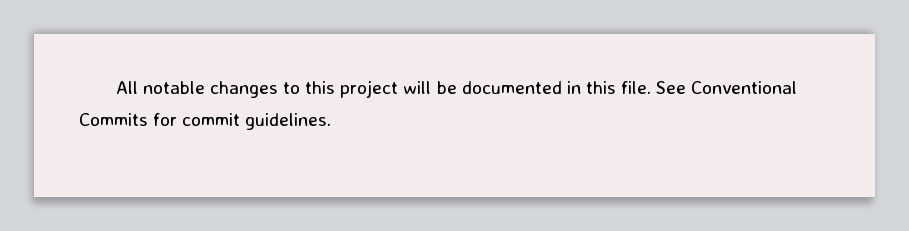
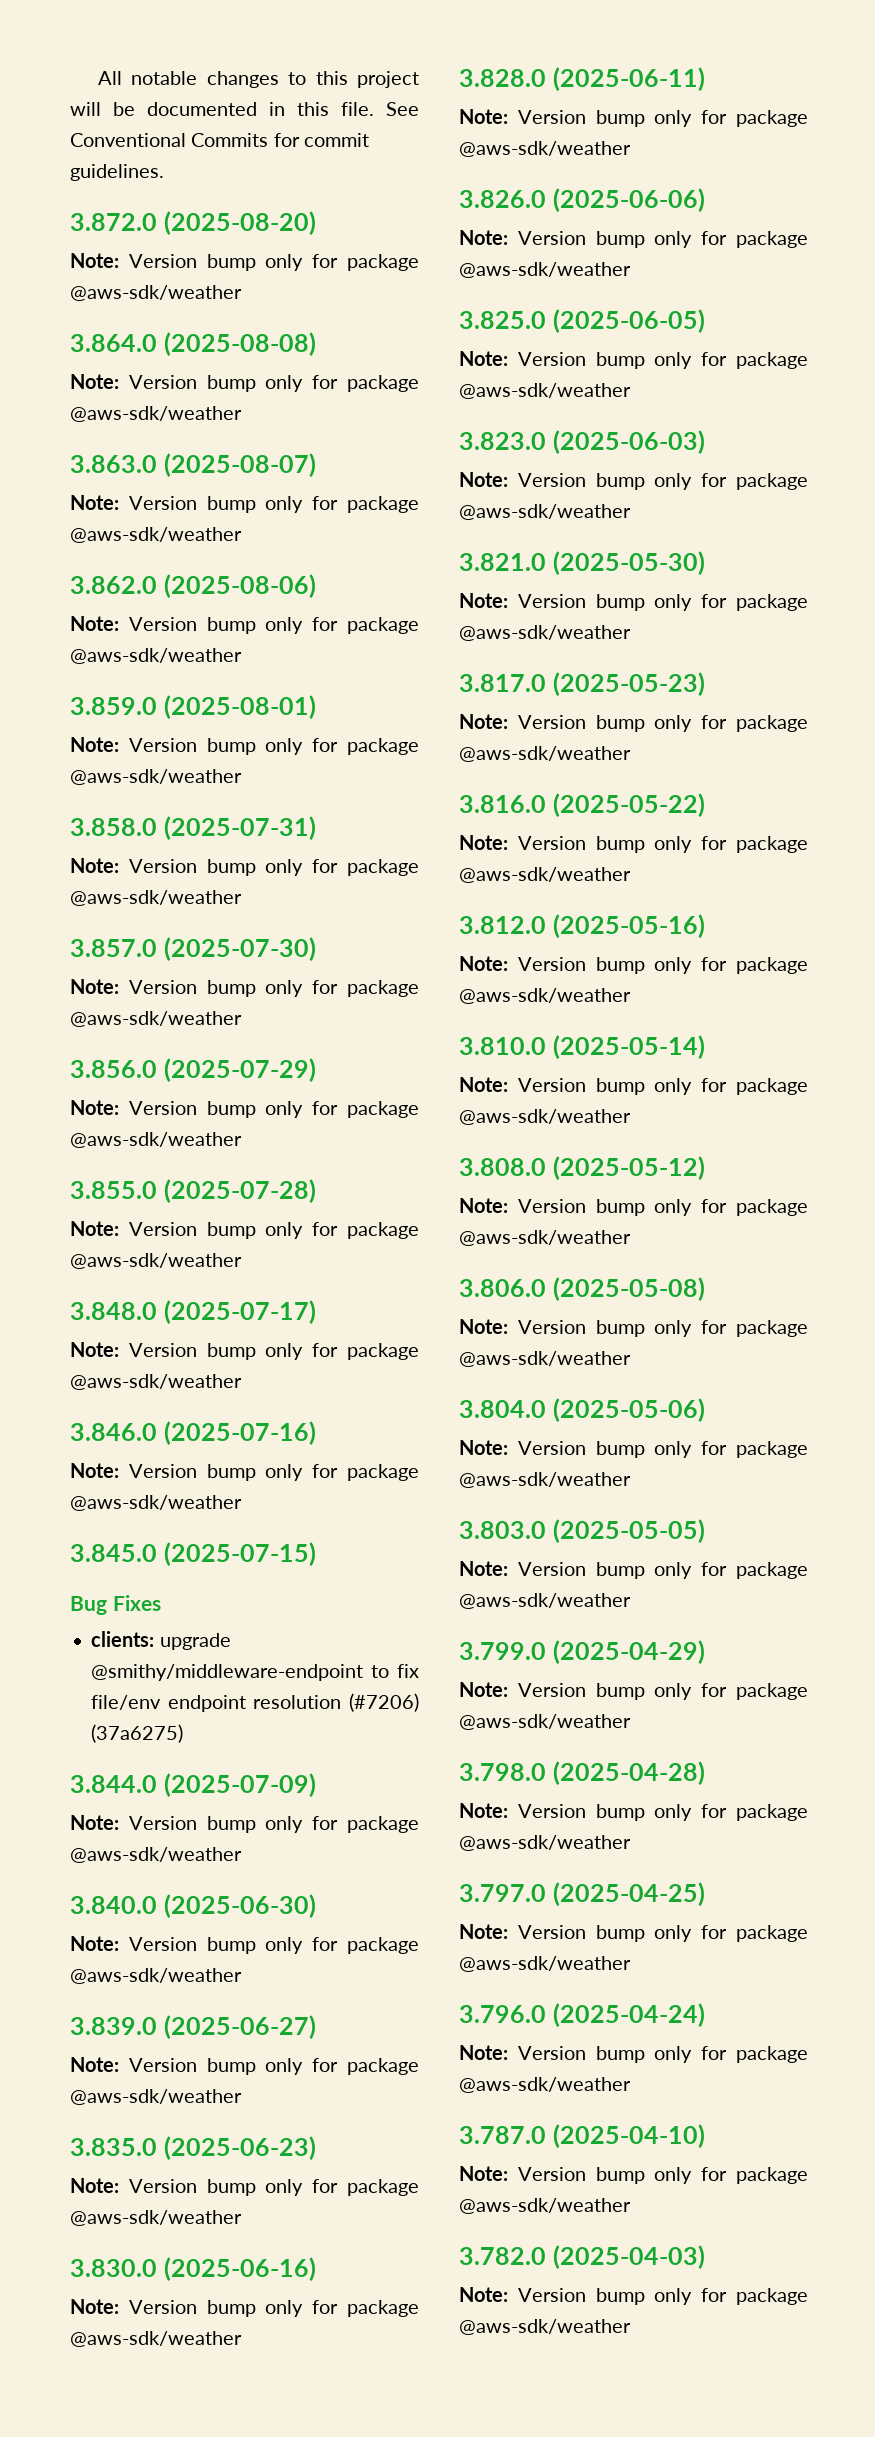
(332, 121) none -> [70,211,316,235] [70,253,420,271] [70,285,242,301] [70,332,316,356] [70,374,420,392] [70,406,242,422] [70,453,316,477] [70,495,420,513] [70,527,242,543] [70,574,316,598] [70,616,420,634] [70,648,242,664] [70,695,316,719] [70,737,420,755] [70,769,242,785] [70,816,316,840] [70,858,420,876] [70,890,242,906] [70,937,316,961] [70,979,420,997] [70,1011,242,1027] [70,1058,316,1082] [70,1100,420,1118] [70,1132,242,1148] [70,1179,316,1203] [70,1221,420,1239] [70,1253,242,1269] [70,1300,316,1324] [70,1342,420,1360] [70,1374,242,1390] [70,1421,316,1445] [70,1463,420,1481] [70,1495,242,1511] [70,1542,316,1566] [70,1595,161,1615] [91,1631,231,1650] [91,1664,420,1681] [91,1693,419,1712] [91,1724,184,1743] [70,1773,316,1797] [70,1815,420,1833] [70,1847,242,1863] [70,1894,316,1918] [70,1936,420,1954] [70,1968,242,1984] [70,2015,316,2039] [70,2057,420,2075] [70,2089,242,2105] [70,2136,316,2160] [70,2178,420,2196] [70,2210,242,2226] [70,2257,316,2281] [70,2299,420,2317] [70,2331,242,2347] [459,67,705,91] [459,109,808,127] [459,141,631,157] [459,188,705,212] [459,230,808,248] [459,262,631,278] [459,309,705,333] [459,351,808,369] [459,383,631,399] [459,430,705,454] [459,472,808,490] [459,504,631,520] [459,551,705,575] [459,593,808,611] [459,625,631,641] [459,672,705,696] [459,714,808,732] [459,746,631,762] [459,793,705,817] [459,835,808,853] [459,867,631,883] [459,914,705,938] [459,956,808,974] [459,988,631,1004] [459,1035,705,1059] [459,1077,808,1095] [459,1109,631,1125] [459,1156,705,1180] [459,1198,808,1216] [459,1230,631,1246] [459,1277,705,1301] [459,1319,808,1337] [459,1351,631,1367] [459,1398,705,1422] [459,1440,808,1458] [459,1472,631,1488] [459,1519,705,1543] [459,1561,808,1579] [459,1593,631,1609] [459,1640,705,1664] [459,1682,808,1700] [459,1714,631,1730] [459,1761,705,1785] [459,1803,808,1821] [459,1835,631,1851] [459,1882,705,1906] [459,1924,808,1942] [459,1956,631,1972] [459,2003,705,2027] [459,2045,808,2063] [459,2077,631,2093] [459,2124,705,2148] [459,2166,808,2184] [459,2198,631,2214] [459,2245,705,2269] [459,2287,808,2305] [459,2319,631,2335] // 3.872.0 (2025-08-20) // Note: Version bump only for package @aws-sdk/weather // 3.864.0 (2025-08-08) // Note: Version bump only for package @aws-sdk/weather // 3.863.0 (2025-08-07) // Note: Version bump only for package @aws-sdk/weather // 3.862.0 (2025-08-06) // Note: Version bump only for package @aws-sdk/weather // 3.859.0 (2025-08-01) // Note: Version bump only for package @aws-sdk/weather // 3.858.0 (2025-07-31) // Note: Version bump only for package @aws-sdk/weather // 3.857.0 (2025-07-30) // Note: Version bump only for package @aws-sdk/weather // 3.856.0 (2025-07-29) // Note: Version bump only for package @aws-sdk/weather // 3.855.0 (2025-07-28) // Note: Version bump only for package @aws-sdk/weather // 3.848.0 (2025-07-17) // Note: Version bump only for package @aws-sdk/weather // 3.846.0 (2025-07-16) // Note: Version bump only for package @aws-sdk/weather // 3.845.0 (2025-07-15) // Bug Fixes // clients: upgrade @smithy/middleware-endpoint to fix file/env endpoint resolution (#7206) (37a6275) // 3.844.0 (2025-07-09) // Note: Version bump only for package @aws-sdk/weather // 3.840.0 (2025-06-30) // Note: Version bump only for package @aws-sdk/weather // 3.839.0 (2025-06-27) // Note: Version bump only for package @aws-sdk/weather // 3.835.0 (2025-06-23) // Note: Version bump only for package @aws-sdk/weather // 3.830.0 (2025-06-16) // Note: Version bump only for package @aws-sdk/weather // 3.828.0 (2025-06-11) // Note: Version bump only for package @aws-sdk/weather // 3.826.0 (2025-06-06) // Note: Version bump only for package @aws-sdk/weather // 3.825.0 (2025-06-05) // Note: Version bump only for package @aws-sdk/weather // 3.823.0 (2025-06-03) // Note: Version bump only for package @aws-sdk/weather // 3.821.0 (2025-05-30) // Note: Version bump only for package @aws-sdk/weather // 3.817.0 (2025-05-23) // Note: Version bump only for package @aws-sdk/weather // 3.816.0 (2025-05-22) // Note: Version bump only for package @aws-sdk/weather // 3.812.0 (2025-05-16) // Note: Version bump only for package @aws-sdk/weather // 3.810.0 (2025-05-14) // Note: Version bump only for package @aws-sdk/weather // 3.808.0 (2025-05-12) // Note: Version bump only for package @aws-sdk/weather // 3.806.0 (2025-05-08) // Note: Version bump only for package @aws-sdk/weather // 3.804.0 (2025-05-06) // Note: Version bump only for package @aws-sdk/weather // 3.803.0 (2025-05-05) // Note: Version bump only for package @aws-sdk/weather // 3.799.0 (2025-04-29) // Note: Version bump only for package @aws-sdk/weather // 3.798.0 (2025-04-28) // Note: Version bump only for package @aws-sdk/weather // 3.797.0 (2025-04-25) // Note: Version bump only for package @aws-sdk/weather // 3.796.0 (2025-04-24) // Note: Version bump only for package @aws-sdk/weather // 3.787.0 (2025-04-10) // Note: Version bump only for package @aws-sdk/weather // 3.782.0 (2025-04-03) // Note: Version bump only for package @aws-sdk/weather

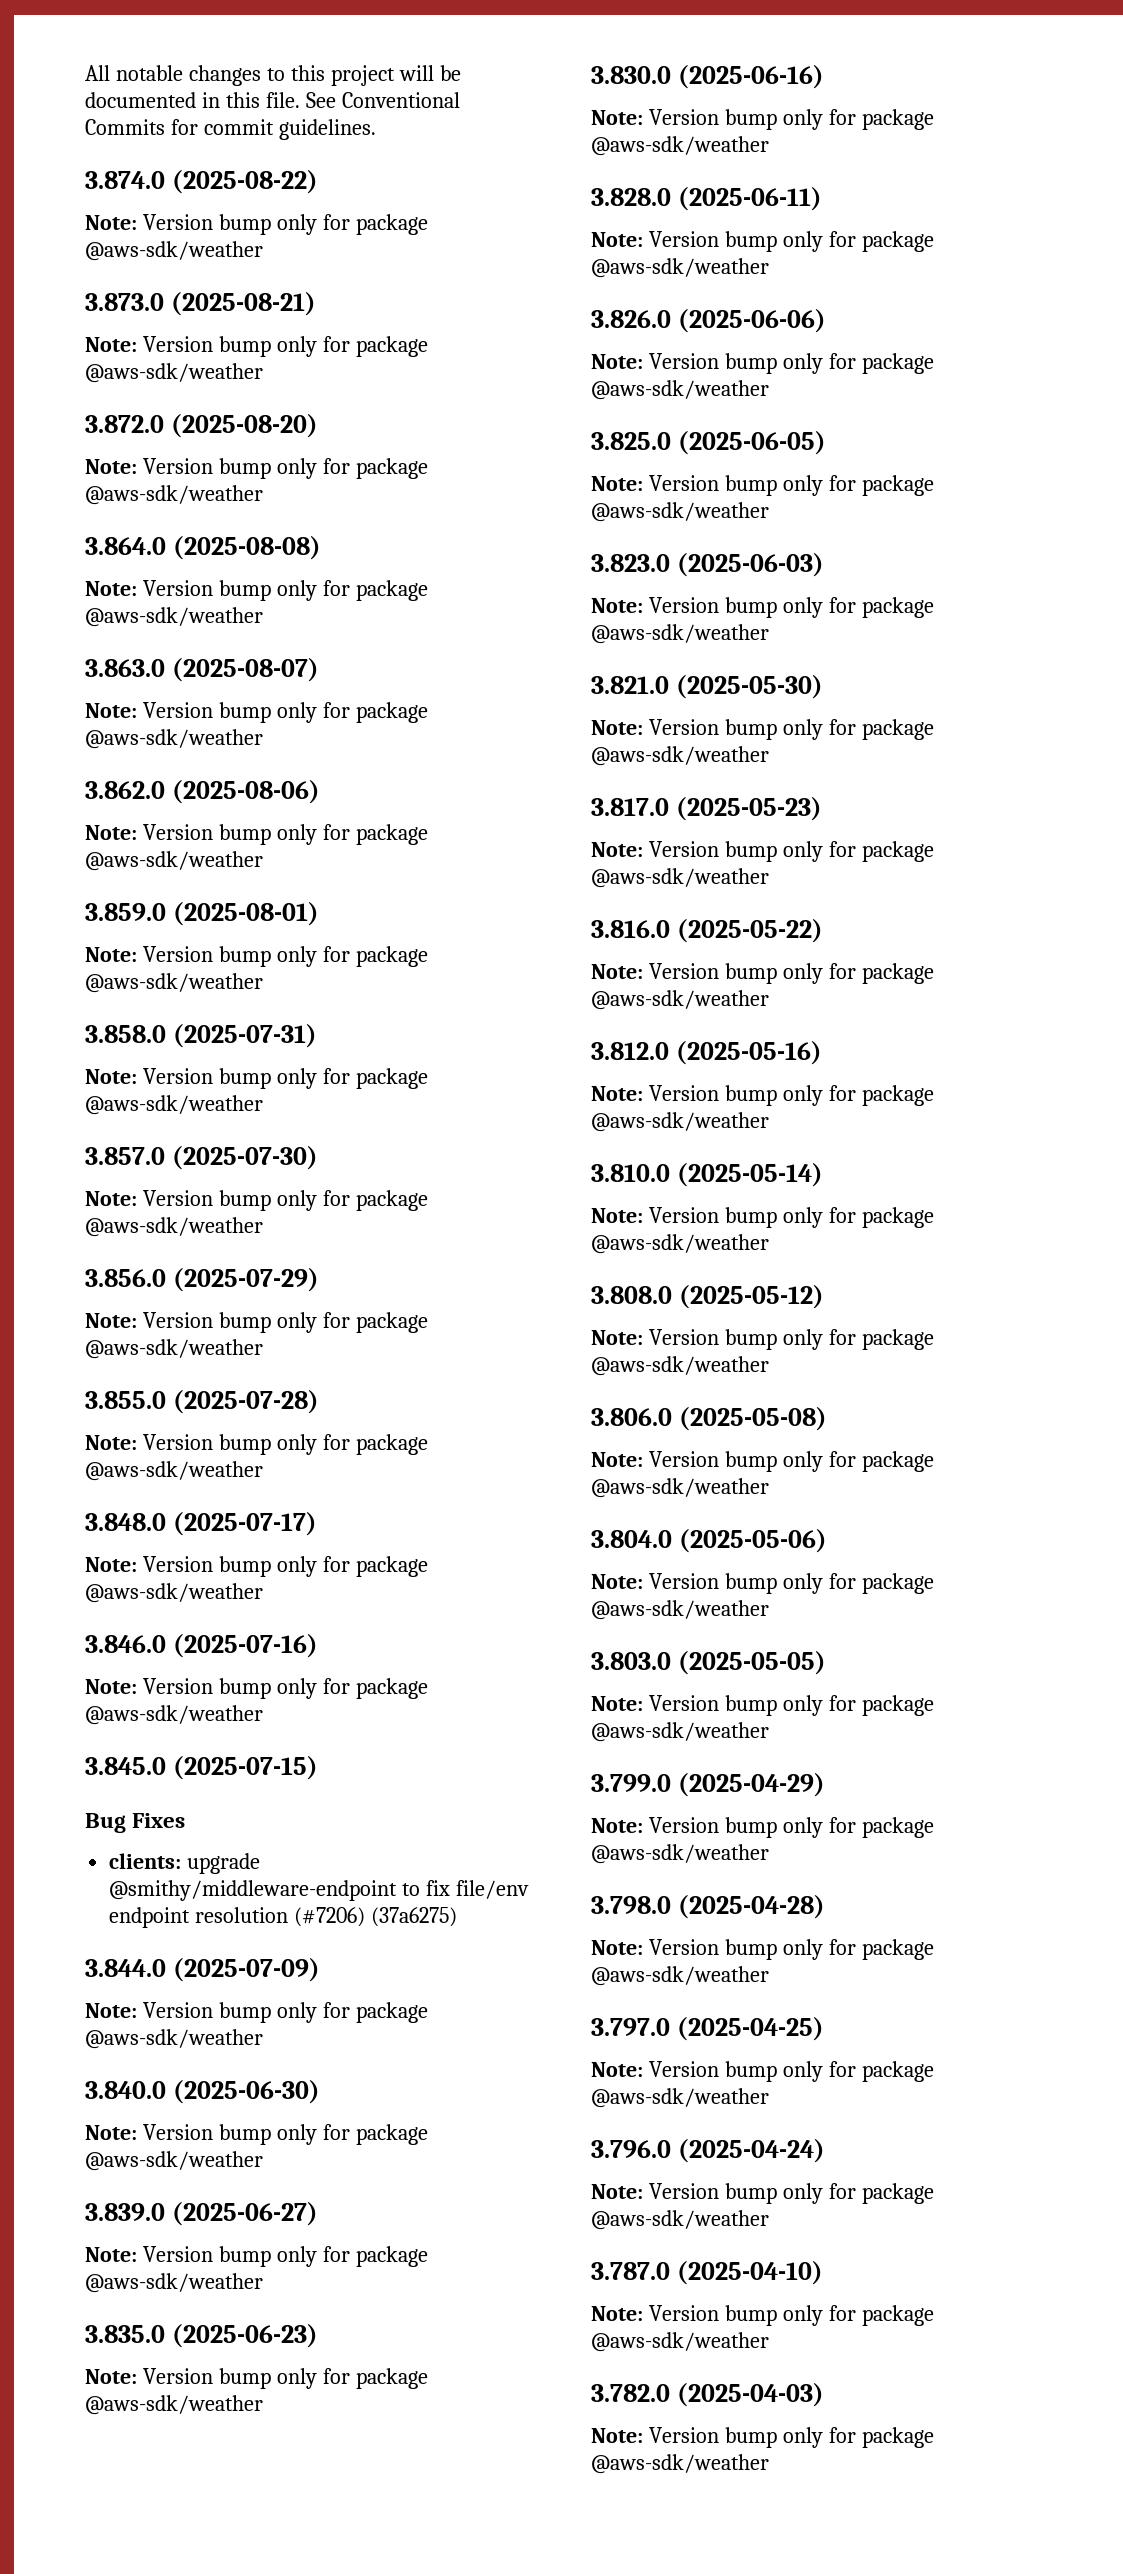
(164, 172) none -> [85,170,318,194] [85,214,428,235] [85,241,263,261] [85,292,316,316] [85,336,428,357] [85,363,263,383] // 3.874.0 (2025-08-22) // Note: Version bump only for package @aws-sdk/weather // 3.873.0 (2025-08-21) // Note: Version bump only for package @aws-sdk/weather

